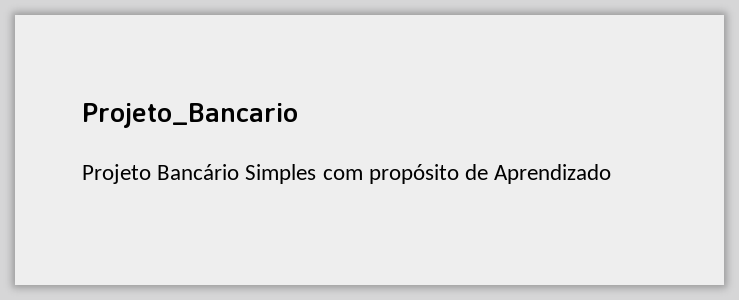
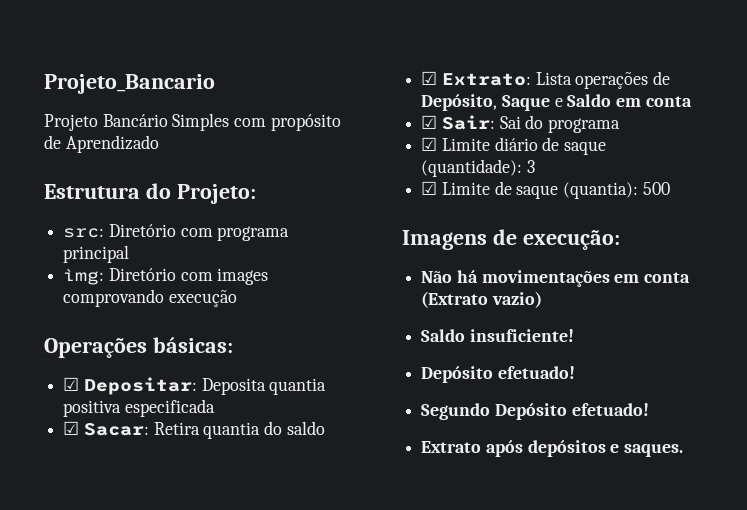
(612, 174) none -> [44,183,256,204] [63,224,290,241] [63,245,130,263] [63,268,269,285] [63,289,237,307] [44,337,233,358] [63,377,327,395] [63,399,215,417] [63,421,325,439] [421,71,671,89] [421,94,692,111] [421,115,621,133] [421,137,607,155] [421,159,535,177] [421,181,670,199] [402,229,620,250] [421,270,691,287] [421,291,542,308] [421,329,574,342] [421,366,575,383] [421,403,649,420] [421,440,684,457] // Estrutura do Projeto: // src: Diretório com programa principal // ìmg: Diretório com images comprovando execução // Operações básicas: // ☑ Depositar: Deposita quantia positiva especificada // ☑ Sacar: Retira quantia do saldo // ☑ Extrato: Lista operações de Depósito, Saque e Saldo em conta // ☑ Sair: Sai do programa // ☑ Limite diário de saque (quantidade): 3 // ☑ Limite de saque (quantia): 500 // Imagens de execução: // Não há movimentações em conta (Extrato vazio) // Saldo insuficiente! // Depósito efetuado! // Segundo Depósito efetuado! // Extrato após depósitos e saques.

